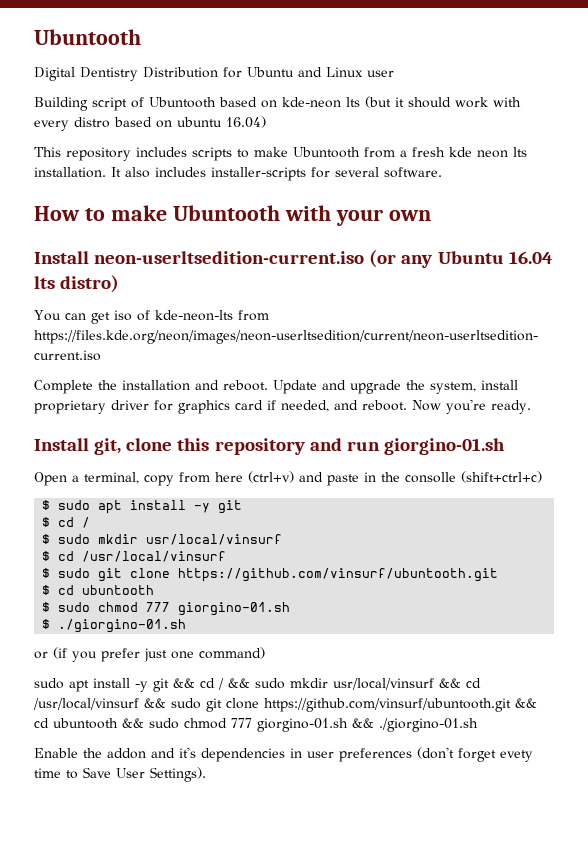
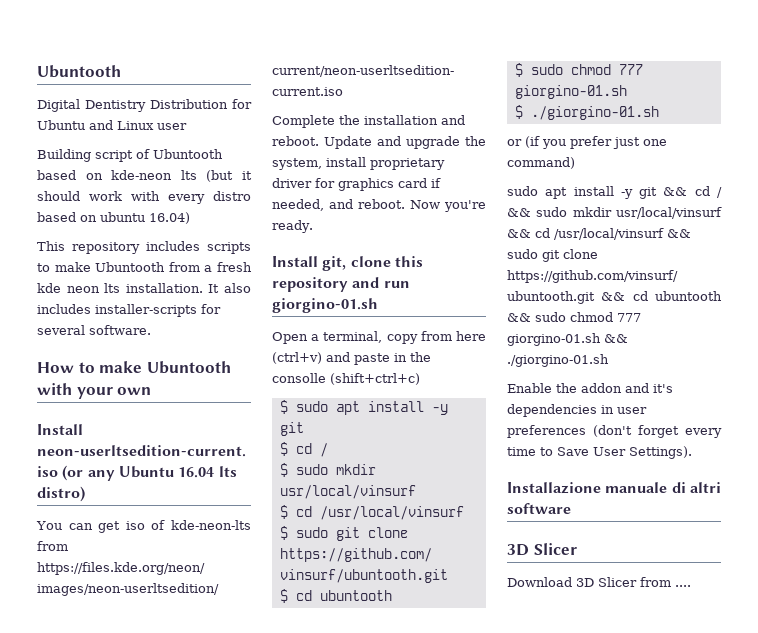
[500,750,533,762] evety -> [685,428,722,438] every
(206, 774) none -> [507,482,721,494] [507,503,571,514] [507,543,577,556] [507,577,691,587] // Installazione manuale di altri software // 3D Slicer // Download 3D Slicer from ....

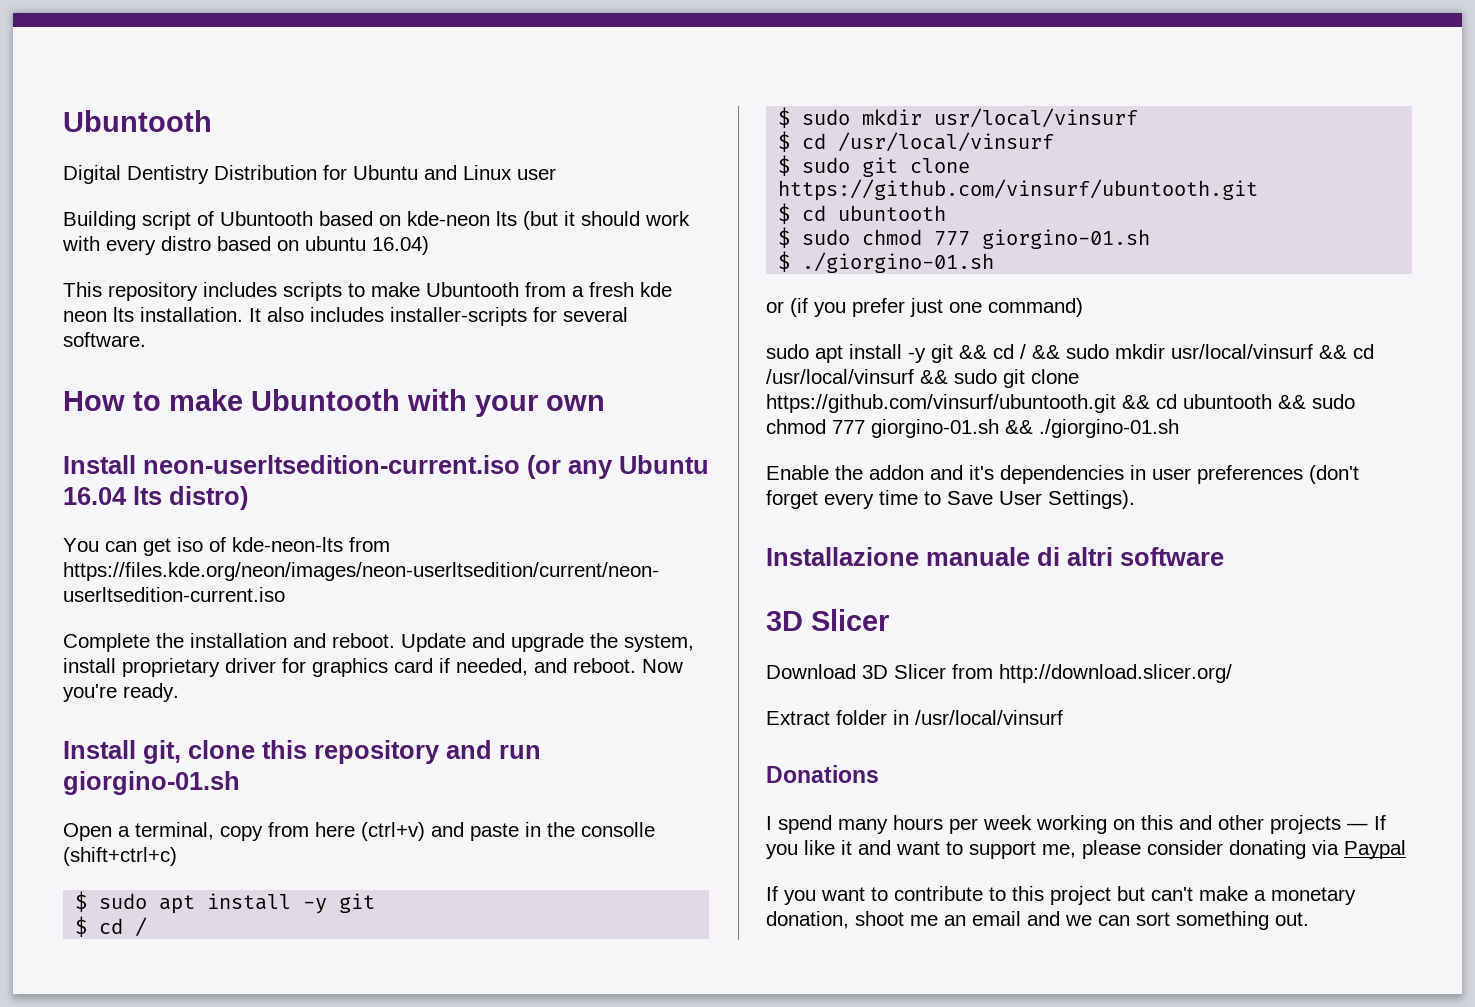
[675,585,691,587] .... -> [999,664,1232,683] [766,710,1063,725] [766,765,879,783] [766,815,1386,834] [766,840,1406,859] [766,886,1356,905] [766,911,1309,930] http://download.slicer.org/ // Extract folder in /usr/local/vinsurf // Donations // I spend many hours per week working on this and other projects — If you like it and want to support me, please consider donating via Paypal // If you want to contribute to this project but can't make a monetary donation, shoot me an email and we can sort something out.

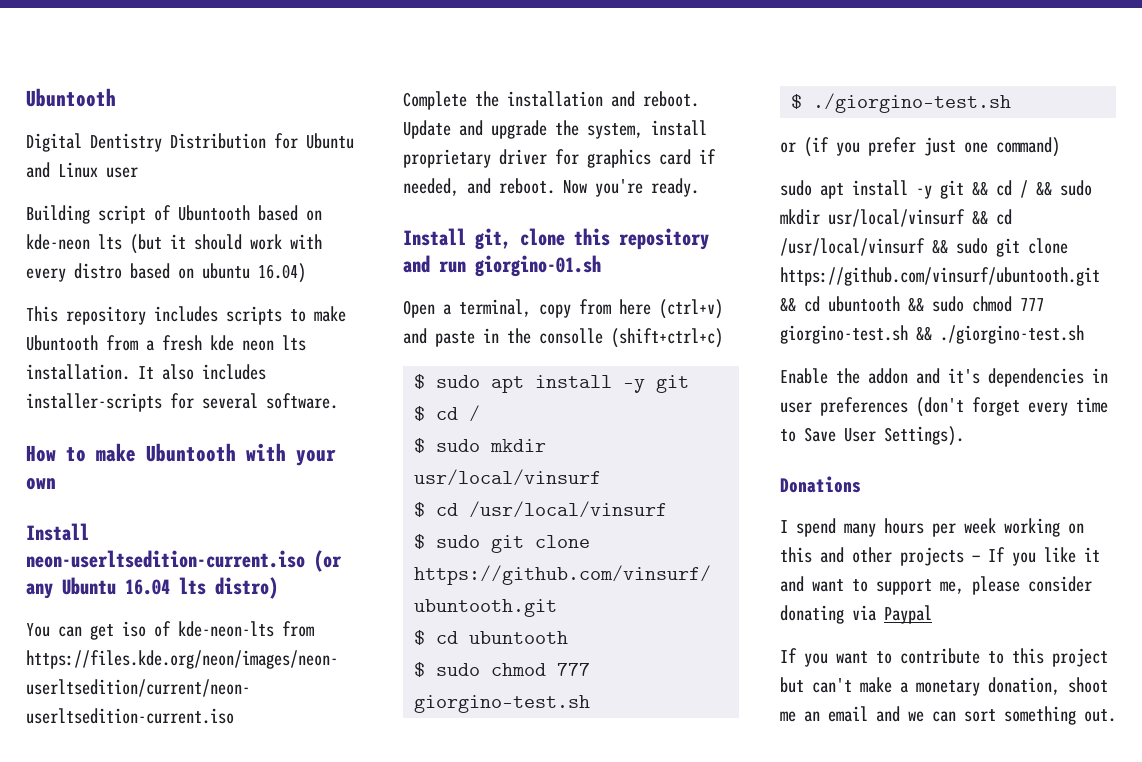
[982,229,1151,249] [778,251,995,273] giorgino-01.sh // $ ./giorgino-01.sh -> [414,695,591,713] [791,93,1012,113] giorgino-test.sh // $ ./giorgino-test.sh
[871,419,1179,438] giorgino-01.sh && ./giorgino-01.sh -> [780,325,1084,344] giorgino-test.sh && ./giorgino-test.sh
[766,547,1224,566] [766,609,889,631] [766,664,1232,683] [766,710,1063,725] // Installazione manuale di altri software // 3D Slicer // Download 3D Slicer from http://download.slicer.org/ // Extract folder in /usr/local/vinsurf -> (964, 436) none

